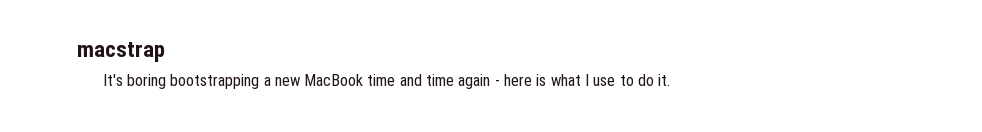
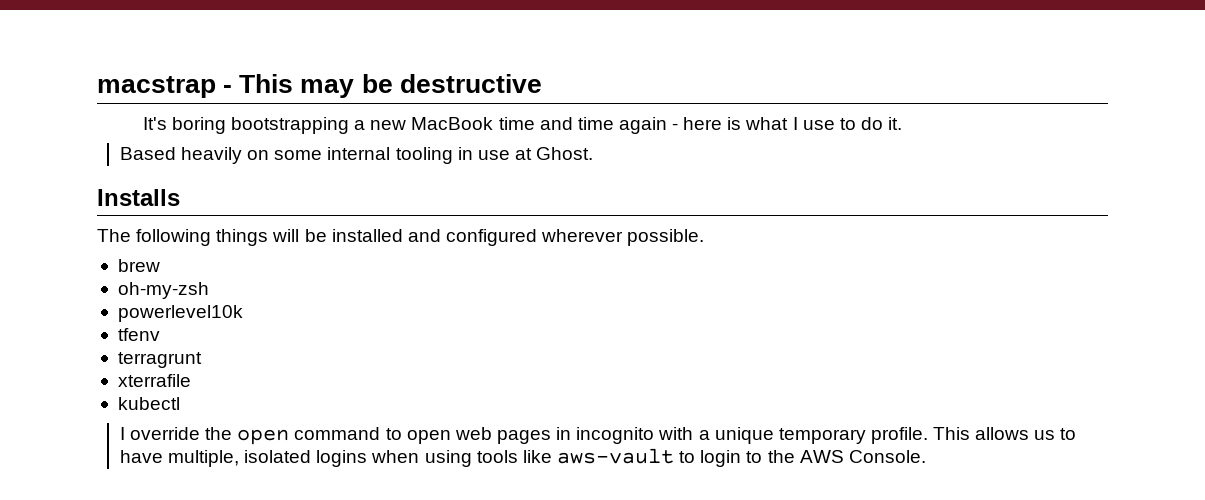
(165, 52) none -> [223,74,542,98] - This may be destructive
(671, 80) none -> [119,147,594,164] [97,189,180,206] [97,229,705,246] [117,259,160,272] [117,282,209,299] [117,305,243,322] [117,328,160,341] [117,352,202,368] [117,374,191,387] [117,397,180,410] [119,427,1077,445] [119,448,926,467] // Based heavily on some internal tooling in use at Ghost. // Installs // The following things will be installed and configured wherever possible. // brew // oh-my-zsh // powerlevel10k // tfenv // terragrunt // xterrafile // kubectl // I override the open command to open web pages in incognito with a unique temporary profile. This allows us to have multiple, isolated logins when using tools like aws-vault to login to the AWS Console.

